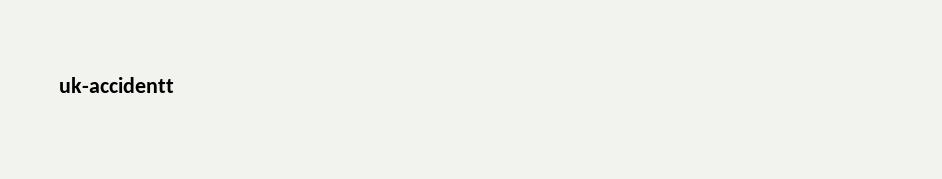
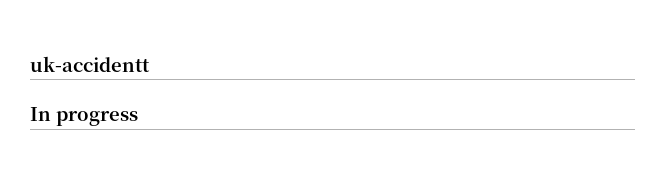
(174, 85) none -> [30,107,138,126] // In progress

